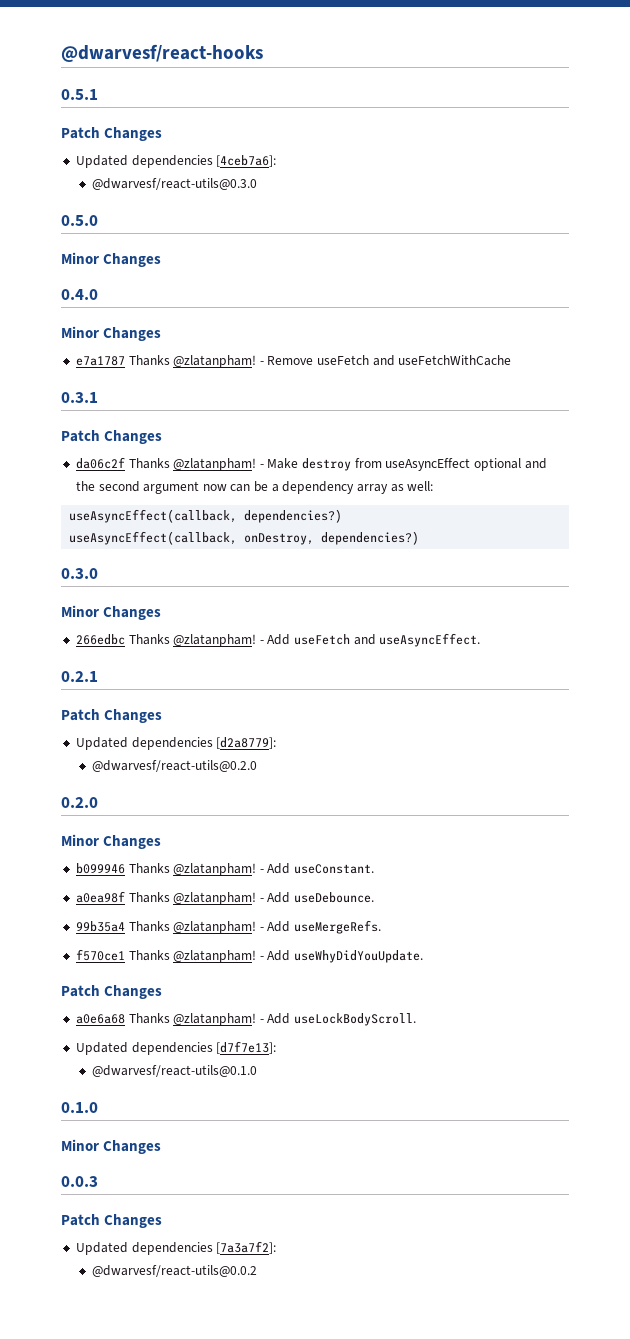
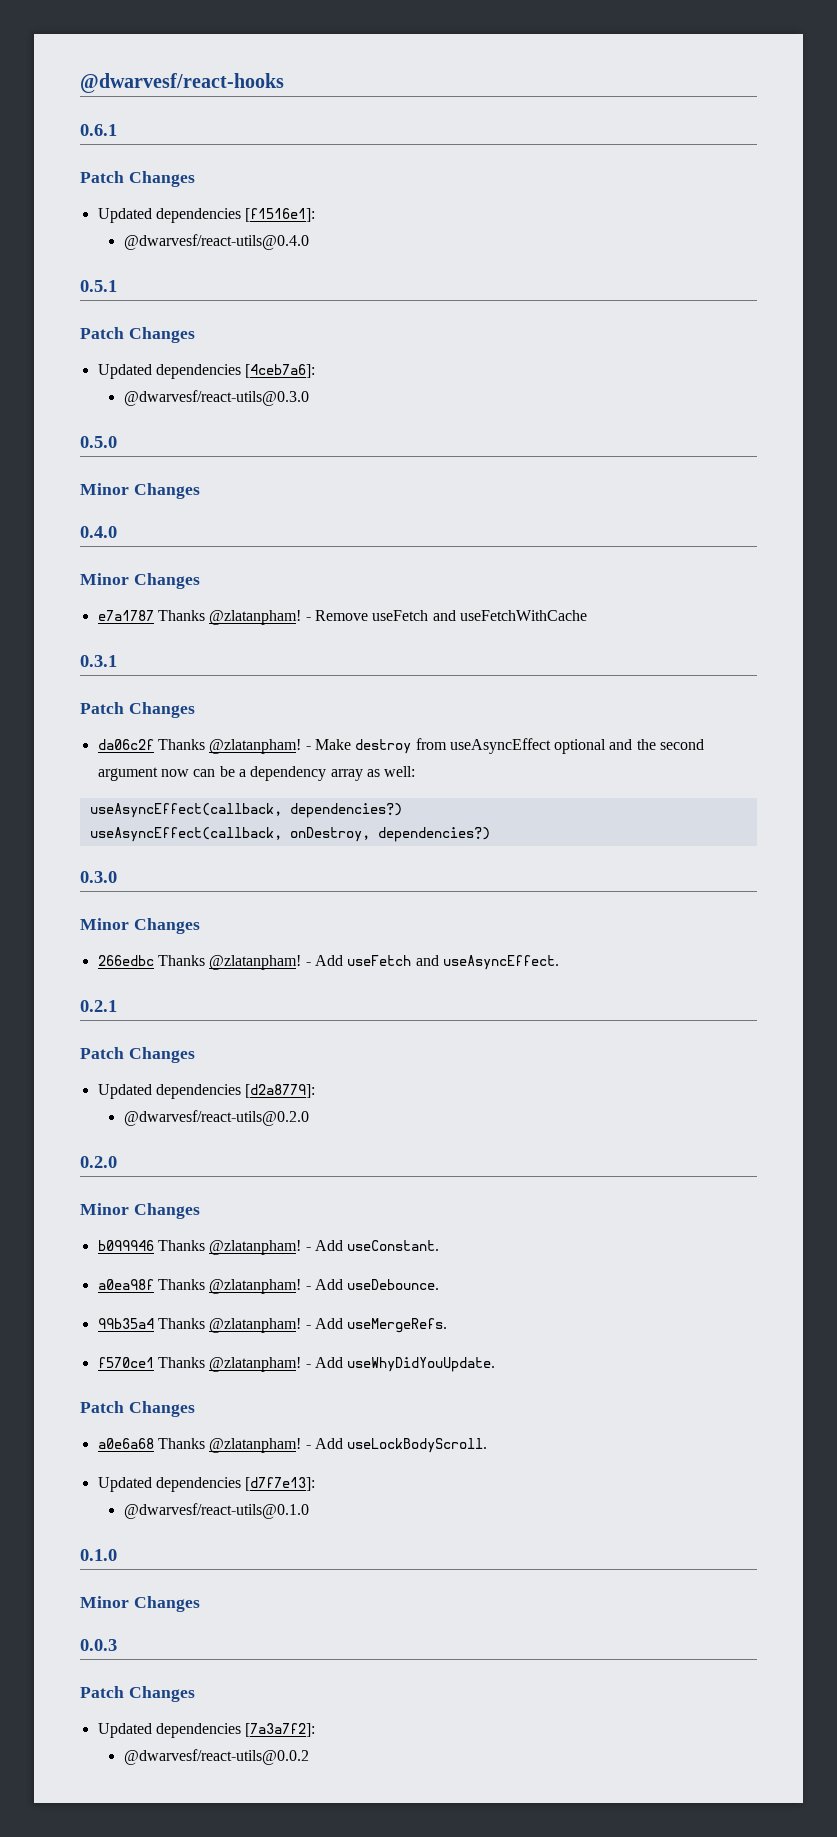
(263, 53) none -> [80,124,117,136] [80,171,195,187] [97,208,316,223] [123,234,309,250] // 0.6.1 // Patch Changes // Updated dependencies [f1516e1]: // @dwarvesf/react-utils@0.4.0

